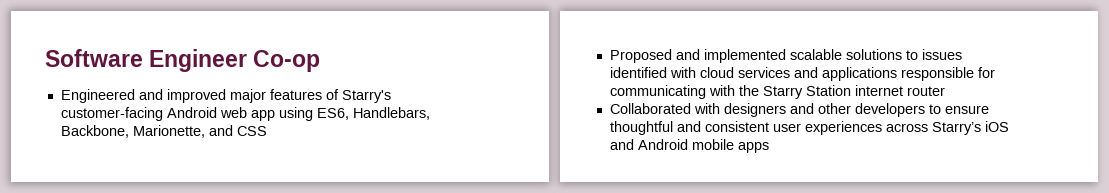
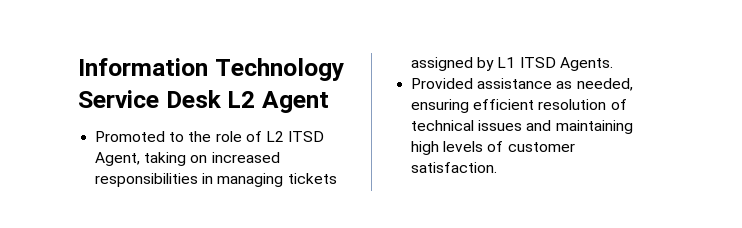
[45,49,321,72] [60,89,391,103] [60,107,430,121] [60,125,267,138] [609,49,962,63] [609,67,995,81] [609,85,945,99] [609,103,989,117] [609,121,1009,135] [609,139,769,153] Software Engineer Co-op // Engineered and improved major features of Starry's customer-facing Android web app using ES6, Handlebars, Backbone, Marionette, and CSS // Proposed and implemented scalable solutions to issues identified with cloud services and applications responsible for communicating with the Starry Station internet router // Collaborated with designers and other developers to ensure thoughtful and consistent user experiences across Starry’s iOS and Android mobile apps -> [78,58,344,81] [78,90,329,113] [95,131,325,142] [95,152,280,166] [95,173,337,187] [411,57,613,71] [411,78,633,91] [411,99,627,113] [411,120,633,134] [411,141,575,155] [411,162,498,173] Information Technology Service Desk L2 Agent // Promoted to the role of L2 ITSD Agent, taking on increased responsibilities in managing tickets assigned by L1 ITSD Agents. // Provided assistance as needed, ensuring efficient resolution of technical issues and maintaining high levels of customer satisfaction.

